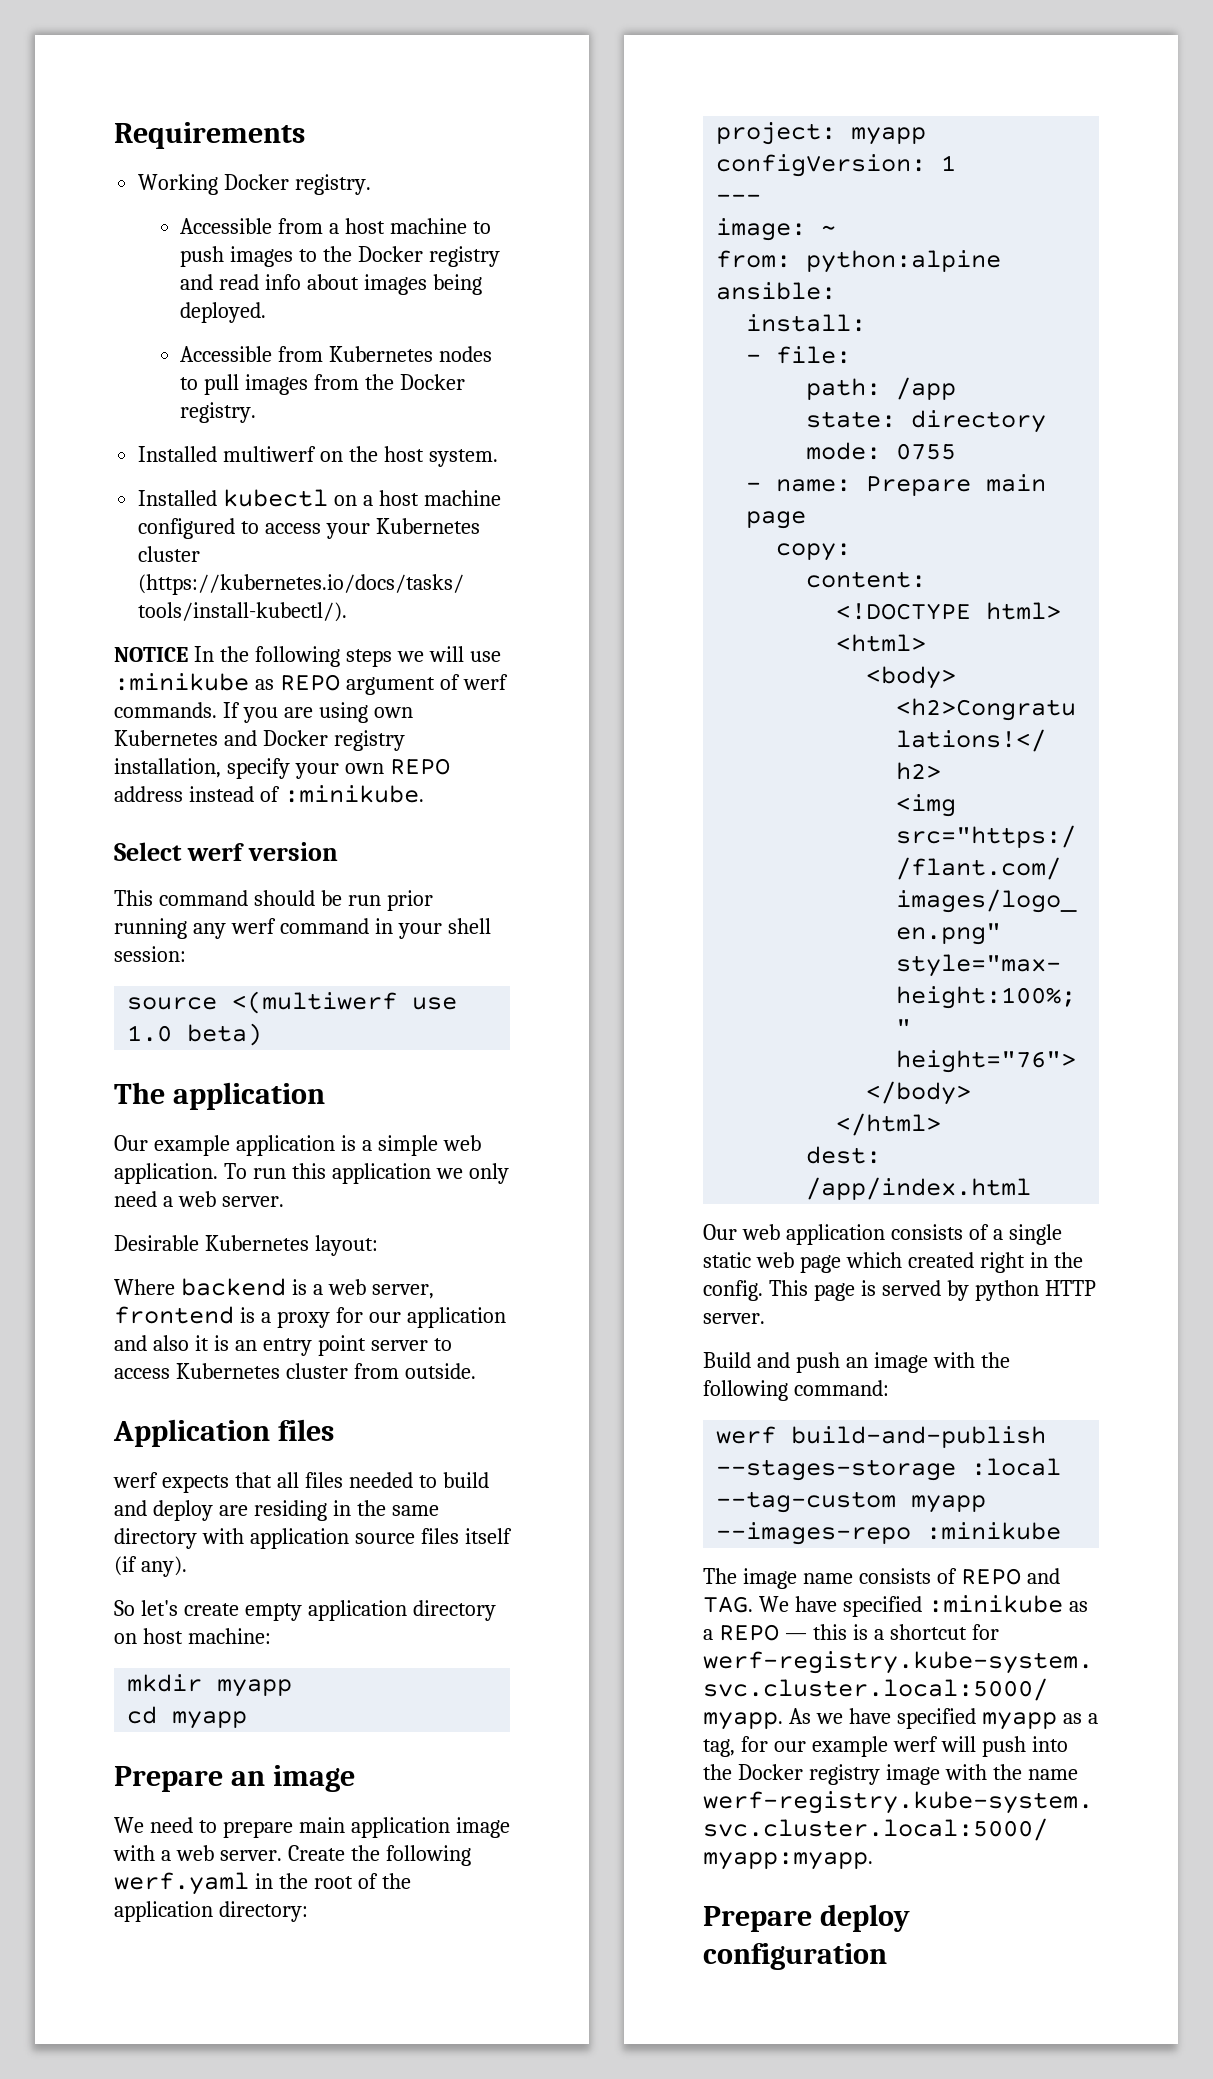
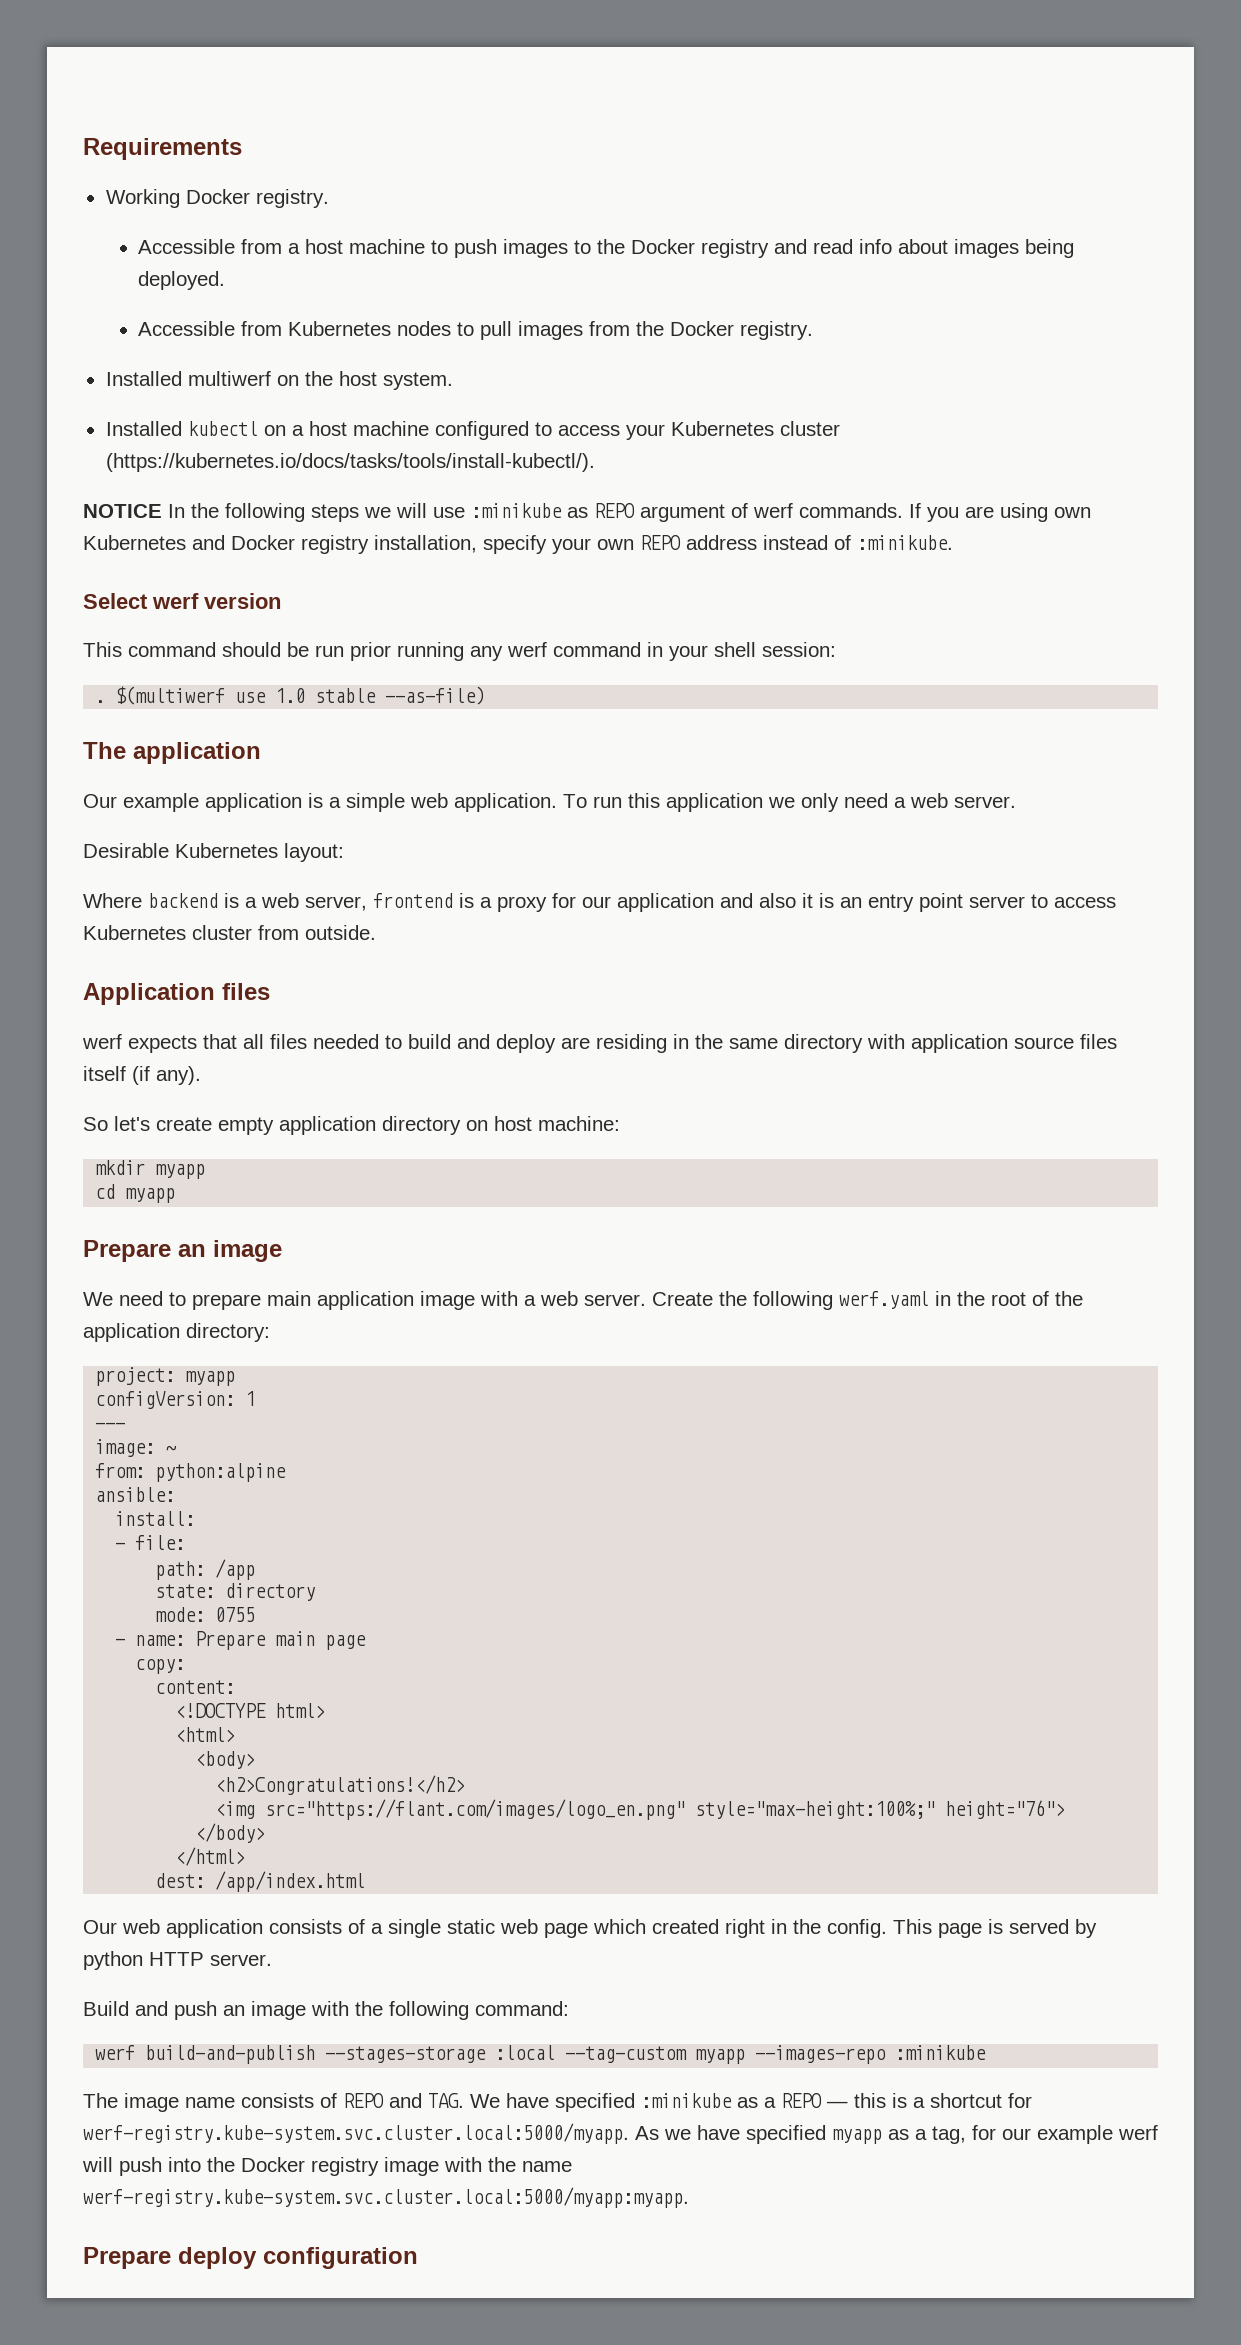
[127,991,458,1014] [127,1023,263,1046] source <(multiwerf use 1.0 beta) -> [95,686,486,705] . $(multiwerf use 1.0 stable --as-file)

